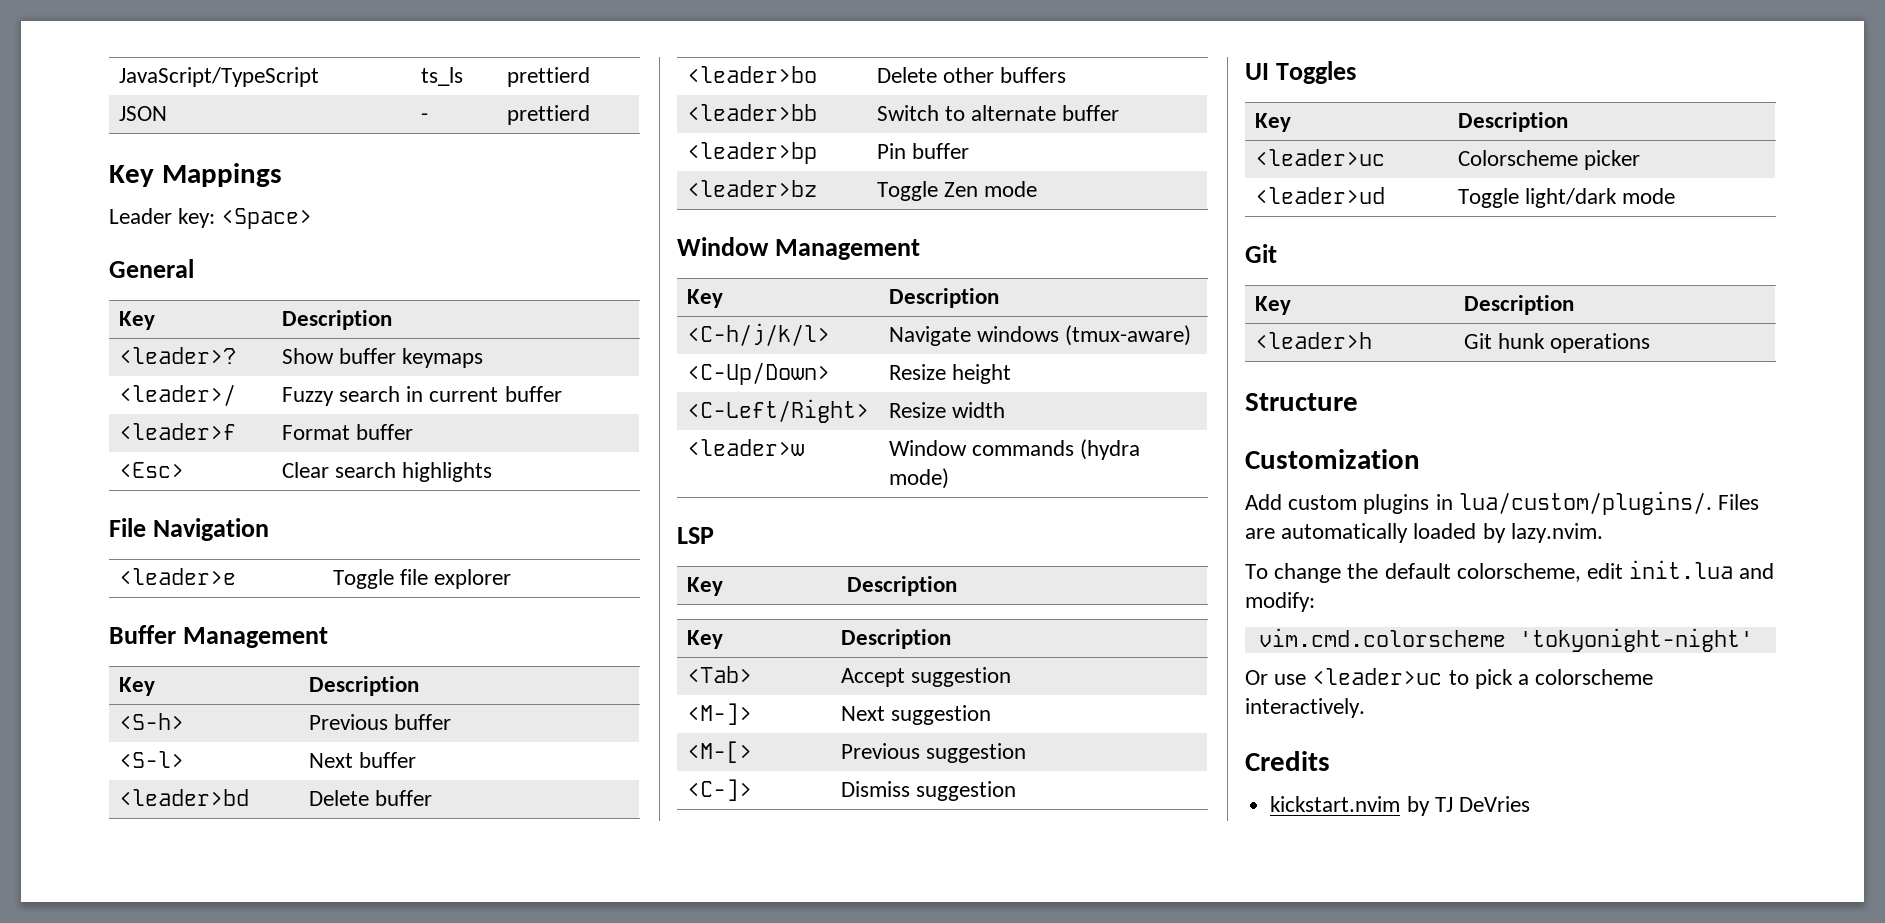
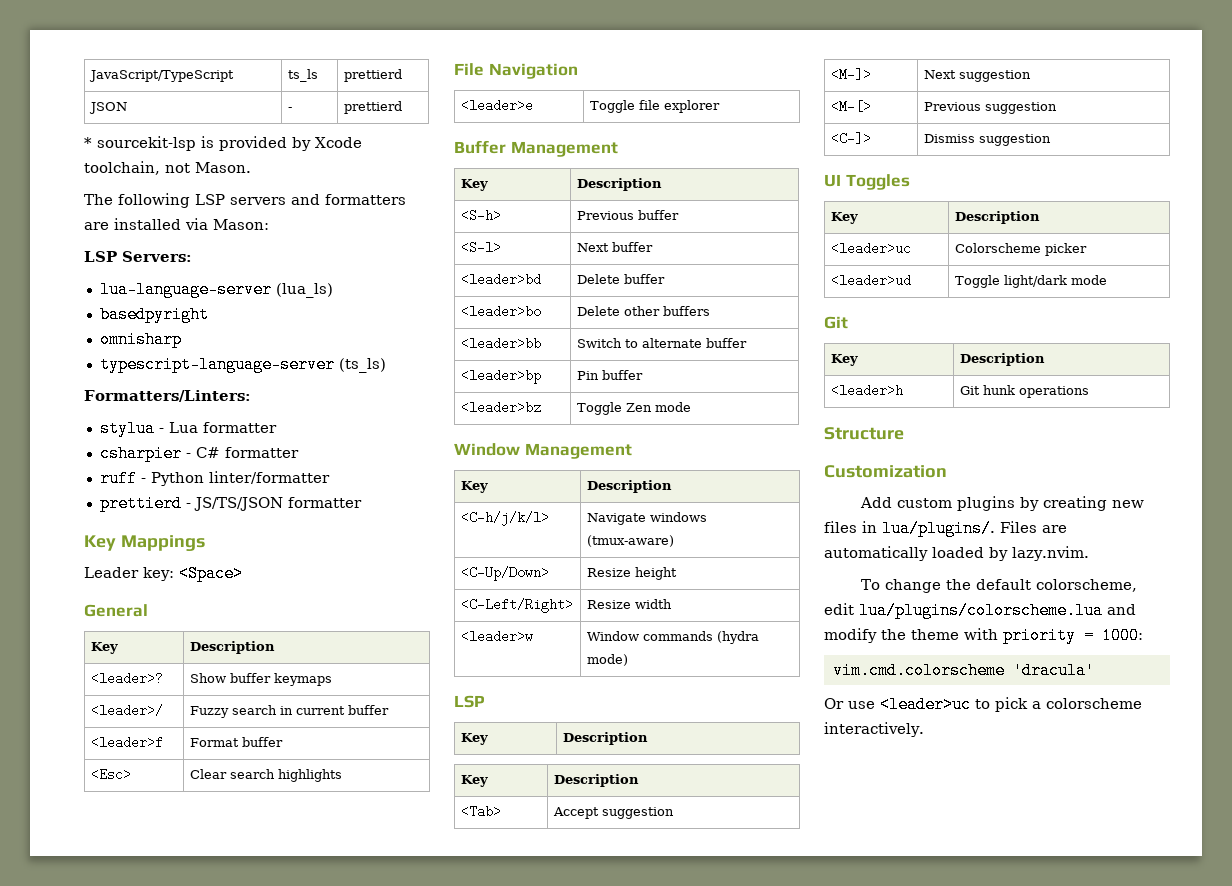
(590, 115) none -> [84,136,362,151] [84,161,251,175] [84,193,406,208] [84,218,269,230] [84,251,192,262] [99,281,333,298] [99,306,209,323] [99,331,182,348] [99,356,386,373] [84,390,251,402] [99,420,277,437] [99,445,299,462] [99,470,330,487] [99,495,362,512] // * sourcekit-lsp is provided by Xcode toolchain, not Mason. // The following LSP servers and formatters are installed via Mason: // LSP Servers: // lua-language-server (lua_ls) // basedpyright // omnisharp // typescript-language-server (ts_ls) // Formatters/Linters: // stylua - Lua formatter // csharpier - C# formatter // ruff - Python linter/formatter // prettierd - JS/TS/JSON formatter
[1435,491,1712,515] in lua/custom/plugins/. -> [1020,496,1145,511] [824,520,995,537] by creating new files in lua/plugins/.
[1629,560,1775,579] [1245,592,1315,612] init.lua and modify: -> [859,602,1136,619] [824,627,1143,644] lua/plugins/colorscheme.lua and modify the theme with priority = 1000:
[1518,628,1753,652] 'tokyonight-night' -> [1012,662,1095,679] 'dracula'
[1245,751,1330,771] [1270,796,1530,816] // Credits // kickstart.nvim by TJ DeVries -> (924, 729) none

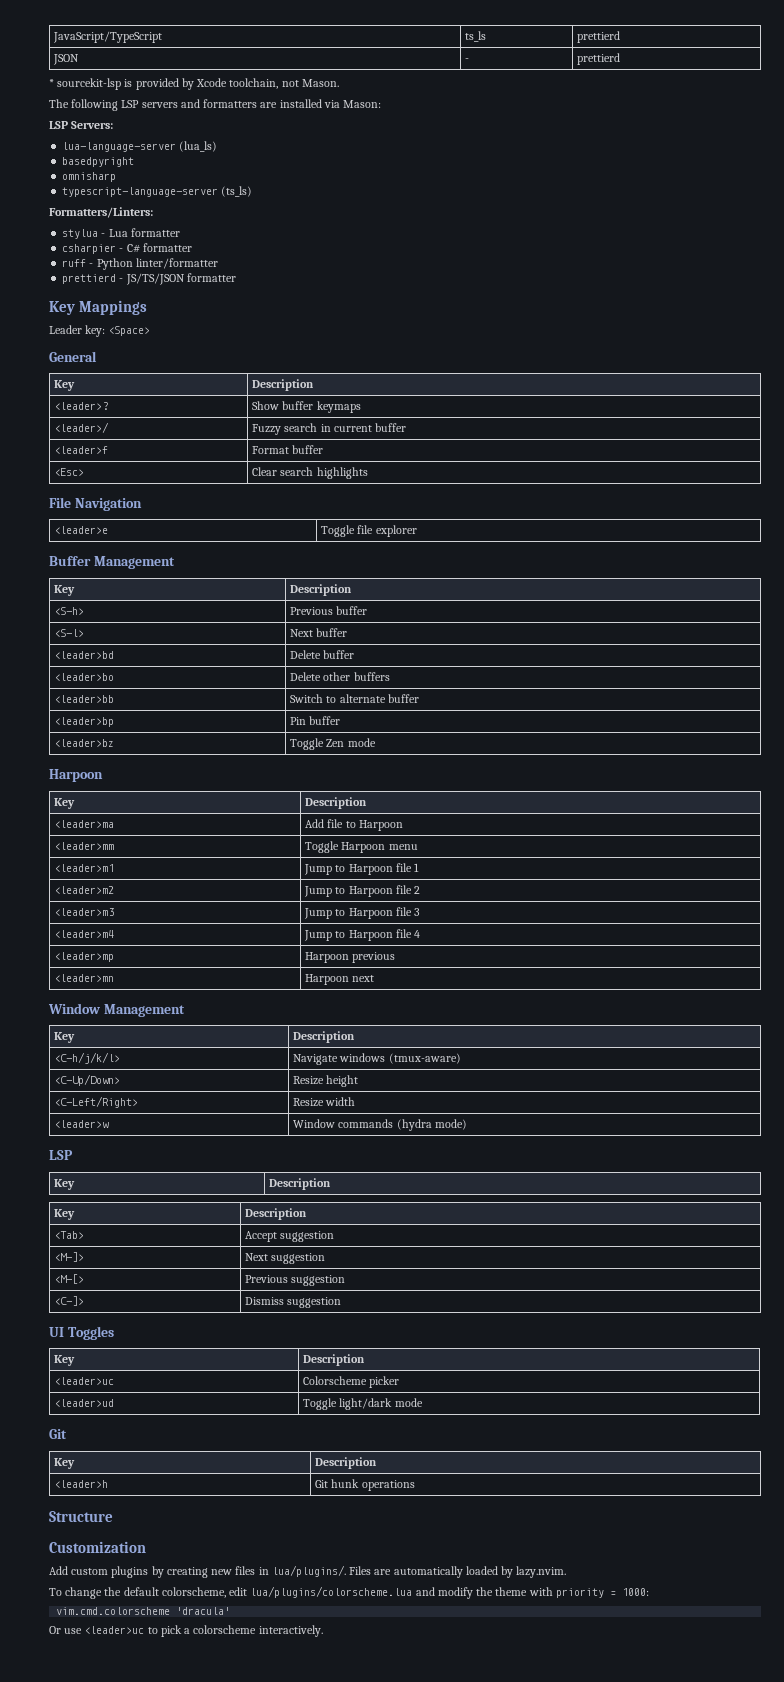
(691, 407) none -> [49,769,103,782] [54,798,76,809] [305,797,368,809] [54,820,115,828] [305,819,403,831] [54,842,115,850] [305,841,418,853] [54,864,115,872] [304,863,420,875] [54,886,115,894] [304,885,421,897] [54,908,115,916] [304,907,421,919] [54,930,115,938] [304,929,421,941] [54,952,115,962] [305,952,396,963] [54,974,115,982] [305,974,375,985] // Harpoon // Key | Description // <leader>ma | Add file to Harpoon // <leader>mm | Toggle Harpoon menu // <leader>m1 | Jump to Harpoon file 1 // <leader>m2 | Jump to Harpoon file 2 // <leader>m3 | Jump to Harpoon file 3 // <leader>m4 | Jump to Harpoon file 4 // <leader>mp | Harpoon previous // <leader>mn | Harpoon next

